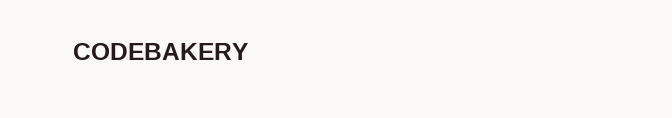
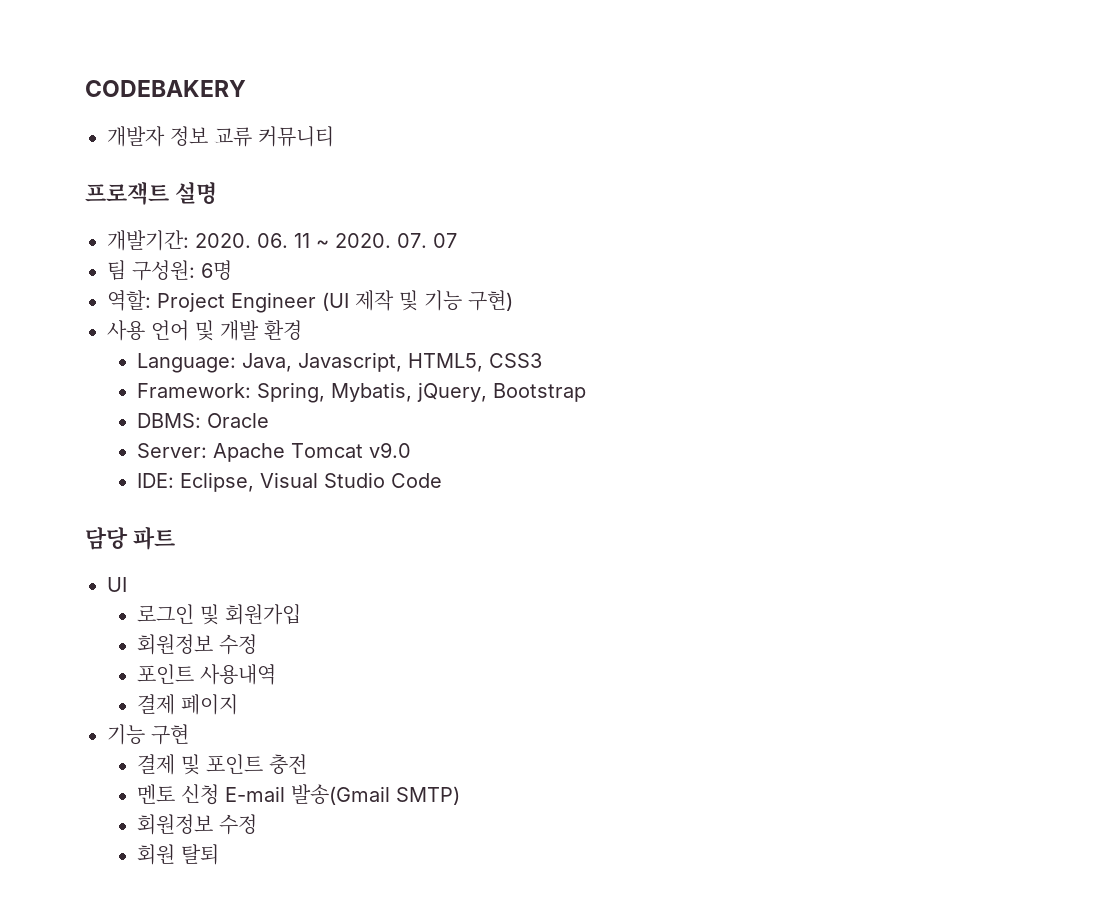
(248, 51) none -> [107,126,334,147] [85,182,217,205] [107,230,457,251] [107,260,232,281] [107,290,513,313] [107,320,302,341] [136,352,542,373] [136,382,586,403] [136,413,269,428] [136,442,411,462] [136,472,442,492] [85,526,175,550] [107,577,127,592] [136,604,301,625] [136,634,257,655] [136,664,276,685] [136,694,238,715] [107,724,189,745] [136,754,307,775] [136,784,460,805] [136,814,257,835] [136,844,219,865] // 개발자 정보 교류 커뮤니티 // 프로잭트 설명 // 개발기간: 2020. 06. 11 ~ 2020. 07. 07 // 팀 구성원: 6명 // 역할: Project Engineer (UI 제작 및 기능 구현) // 사용 언어 및 개발 환경 // Language: Java, Javascript, HTML5, CSS3 // Framework: Spring, Mybatis, jQuery, Bootstrap // DBMS: Oracle // Server: Apache Tomcat v9.0 // IDE: Eclipse, Visual Studio Code // 담당 파트 // UI // 로그인 및 회원가입 // 회원정보 수정 // 포인트 사용내역 // 결제 페이지 // 기능 구현 // 결제 및 포인트 충전 // 멘토 신청 E-mail 발송(Gmail SMTP) // 회원정보 수정 // 회원 탈퇴

